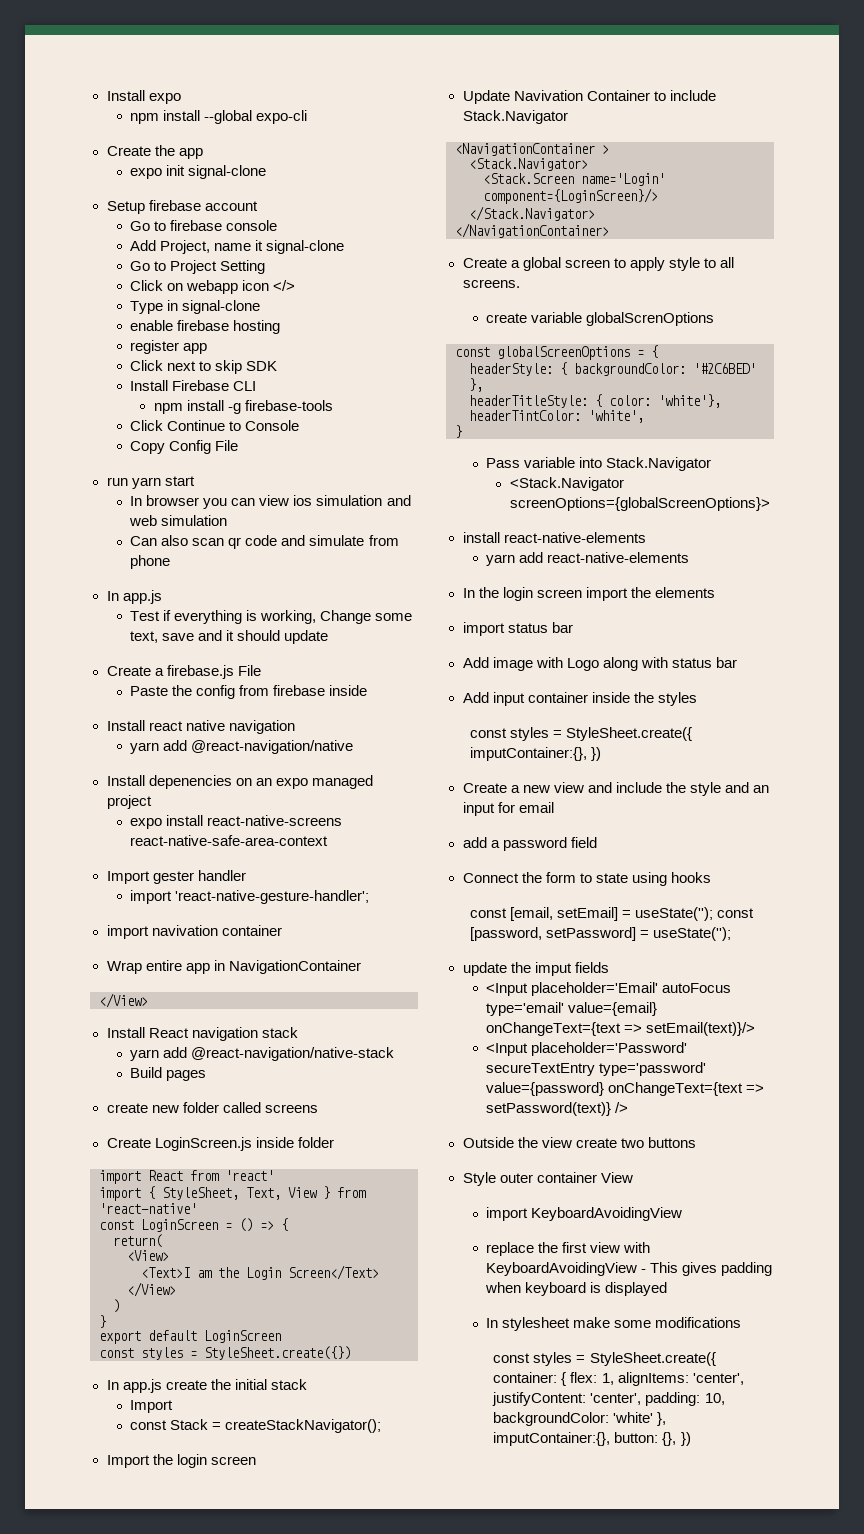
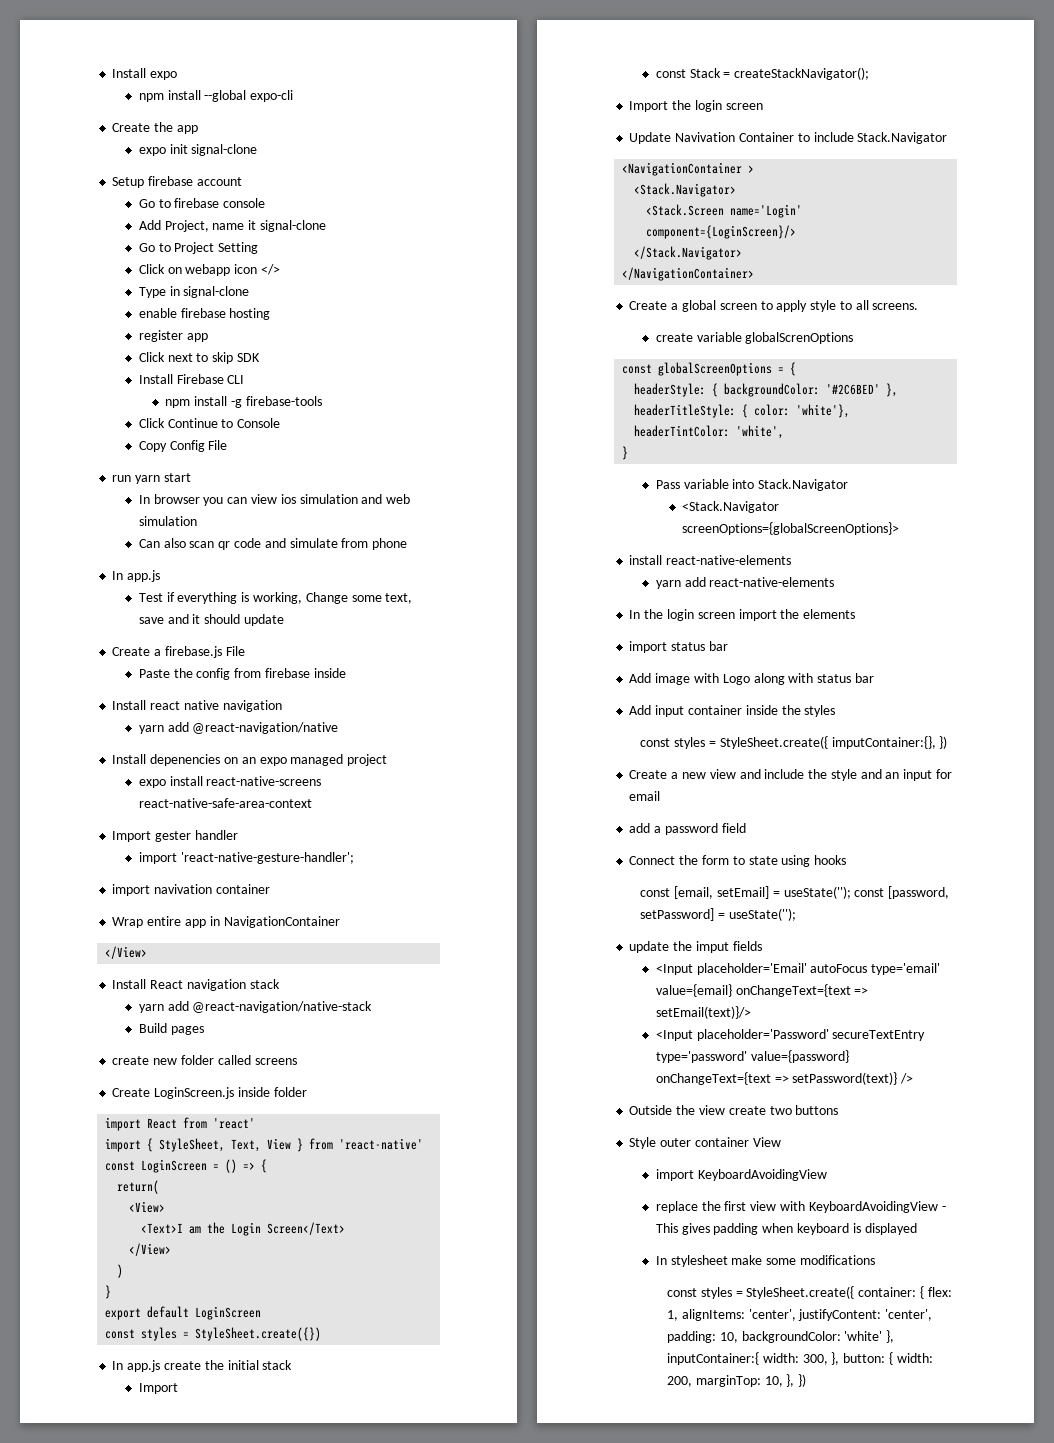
[493,1432,677,1446] imputContainer:{}, button: {}, -> [666,1352,933,1365] [666,1374,795,1387] inputContainer:{ width: 300, }, button: { width: 200, marginTop: 10, },

